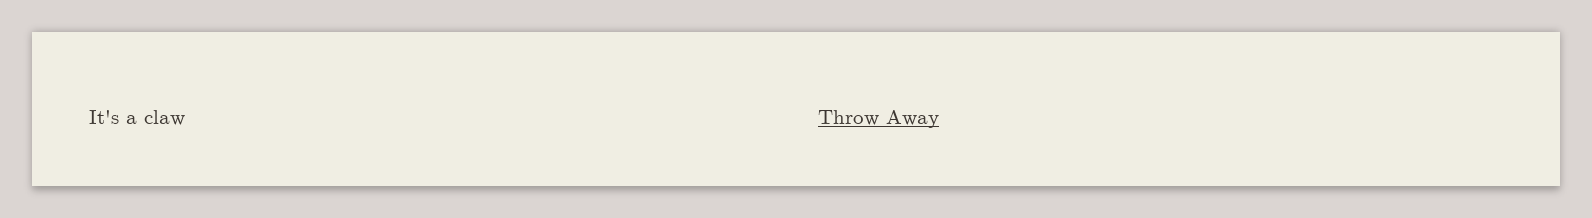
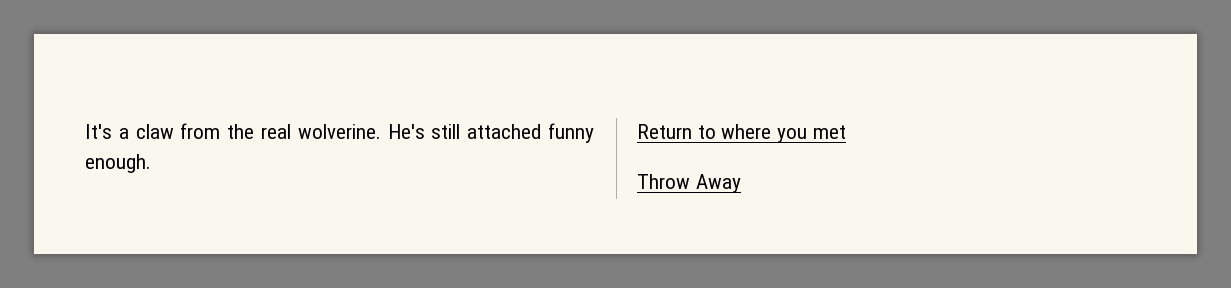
(185, 118) none -> [180,123,594,143] [85,154,151,173] [637,124,846,143] from the real wolverine. He's still attached funny enough. // Return to where you met

